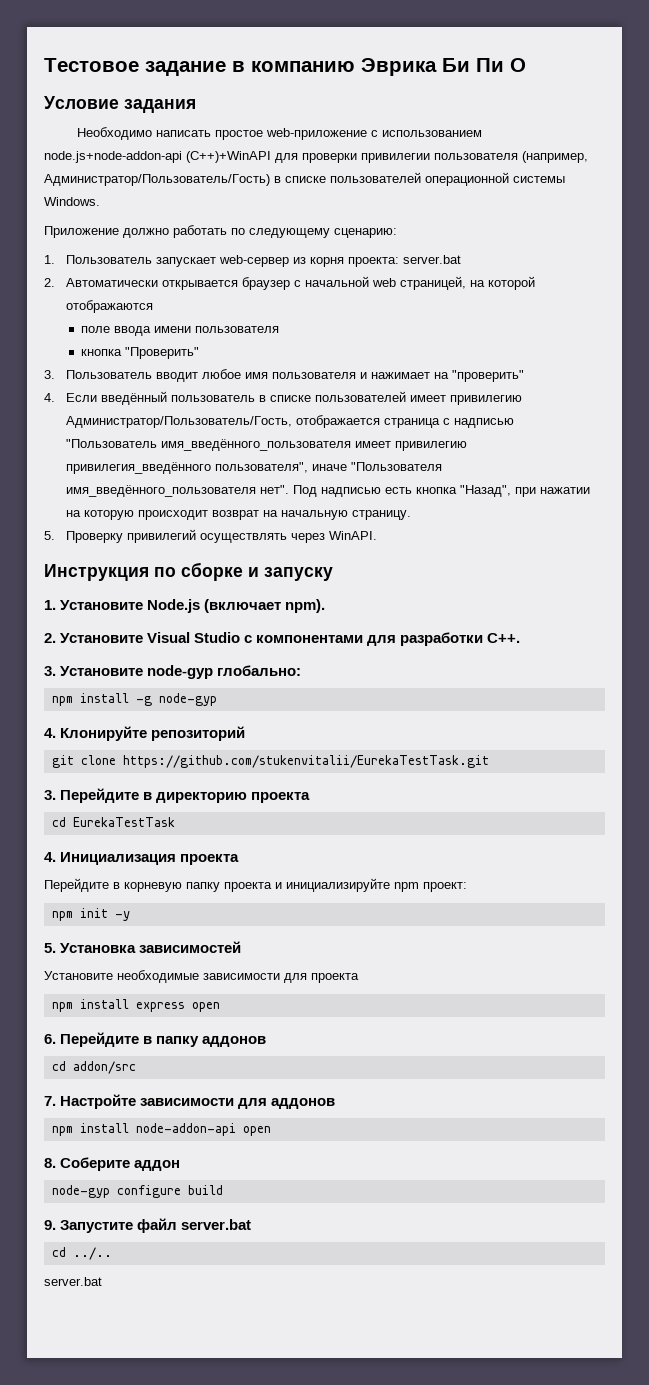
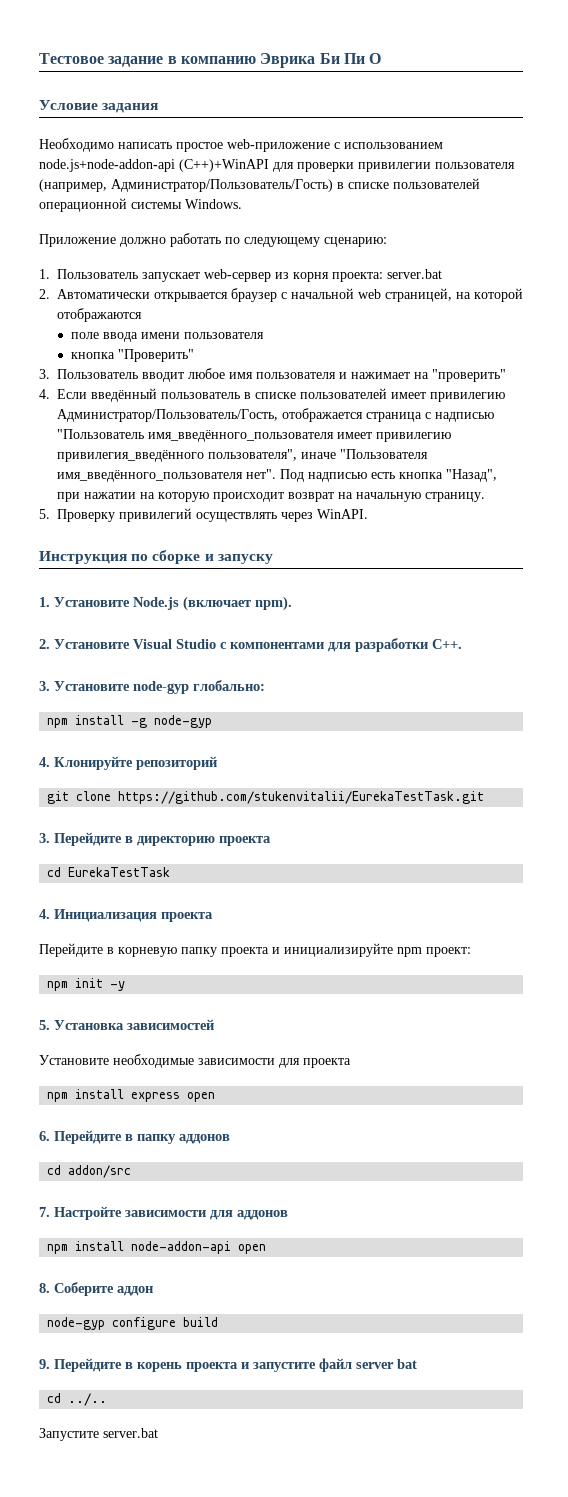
[60,1218,252,1233] Запустите файл server.bat -> [54,1358,417,1372] Перейдите в корень проекта и запустите файл server bat
(112, 1253) none -> [39,1428,99,1441] Запустите

